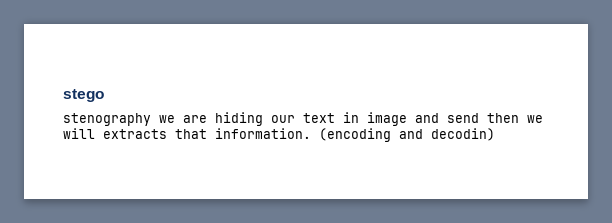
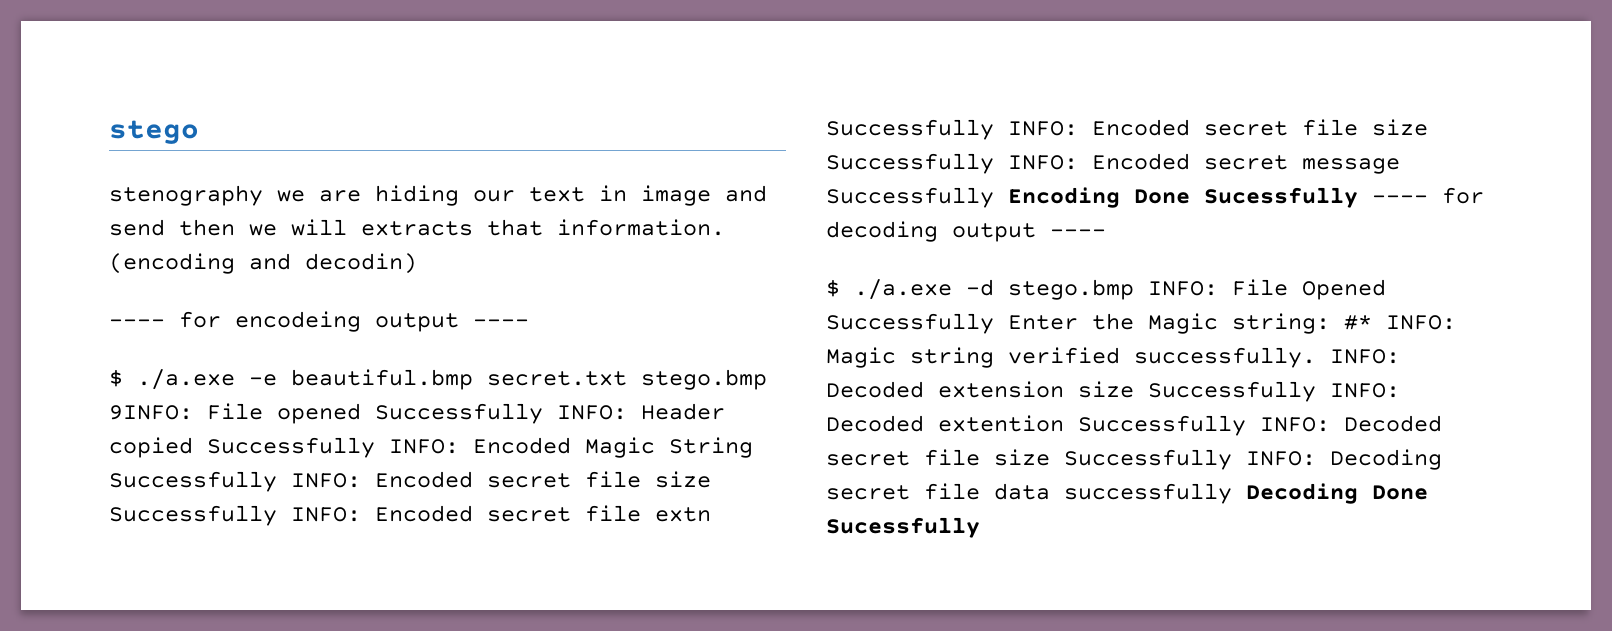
(495, 134) none -> [109,311,529,332] [109,369,767,390] [109,403,725,424] [109,437,753,458] [109,471,711,492] [109,505,711,526] [826,119,1428,140] [826,153,1400,174] [826,187,1484,208] [826,221,1106,242] [826,279,1386,300] [826,313,1456,334] [826,347,1400,368] [826,381,1400,402] [826,415,1442,436] [826,449,1442,470] [826,483,1428,504] [826,517,980,538] // ---- for encodeing output ---- // $ ./a.exe -e beautiful.bmp secret.txt stego.bmp 9INFO: File opened Successfully INFO: Header copied Successfully INFO: Encoded Magic String Successfully INFO: Encoded secret file size Successfully INFO: Encoded secret file extn Successfully INFO: Encoded secret file size Successfully INFO: Encoded secret message Successfully Encoding Done Sucessfully ---- for decoding output ---- // $ ./a.exe -d stego.bmp INFO: File Opened Successfully Enter the Magic string: #* INFO: Magic string verified successfully. INFO: Decoded extension size Successfully INFO: Decoded extention Successfully INFO: Decoded secret file size Successfully INFO: Decoding secret file data successfully Decoding Done Sucessfully

